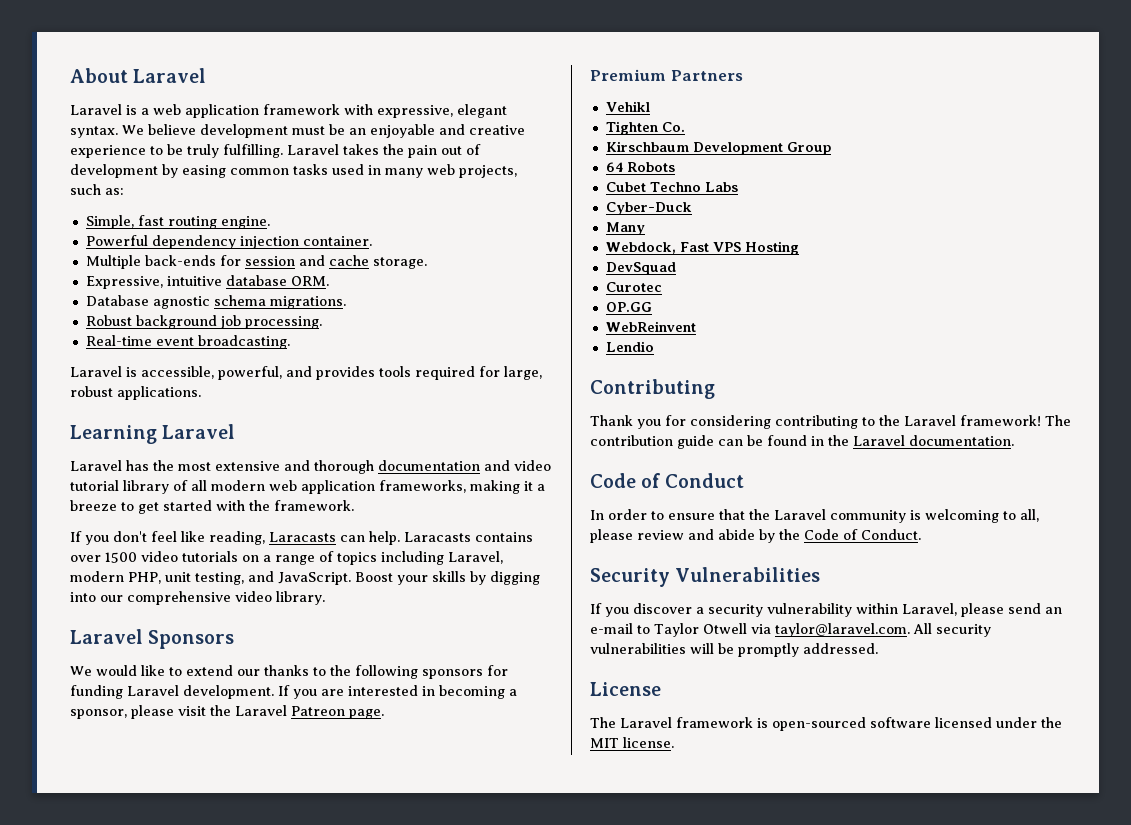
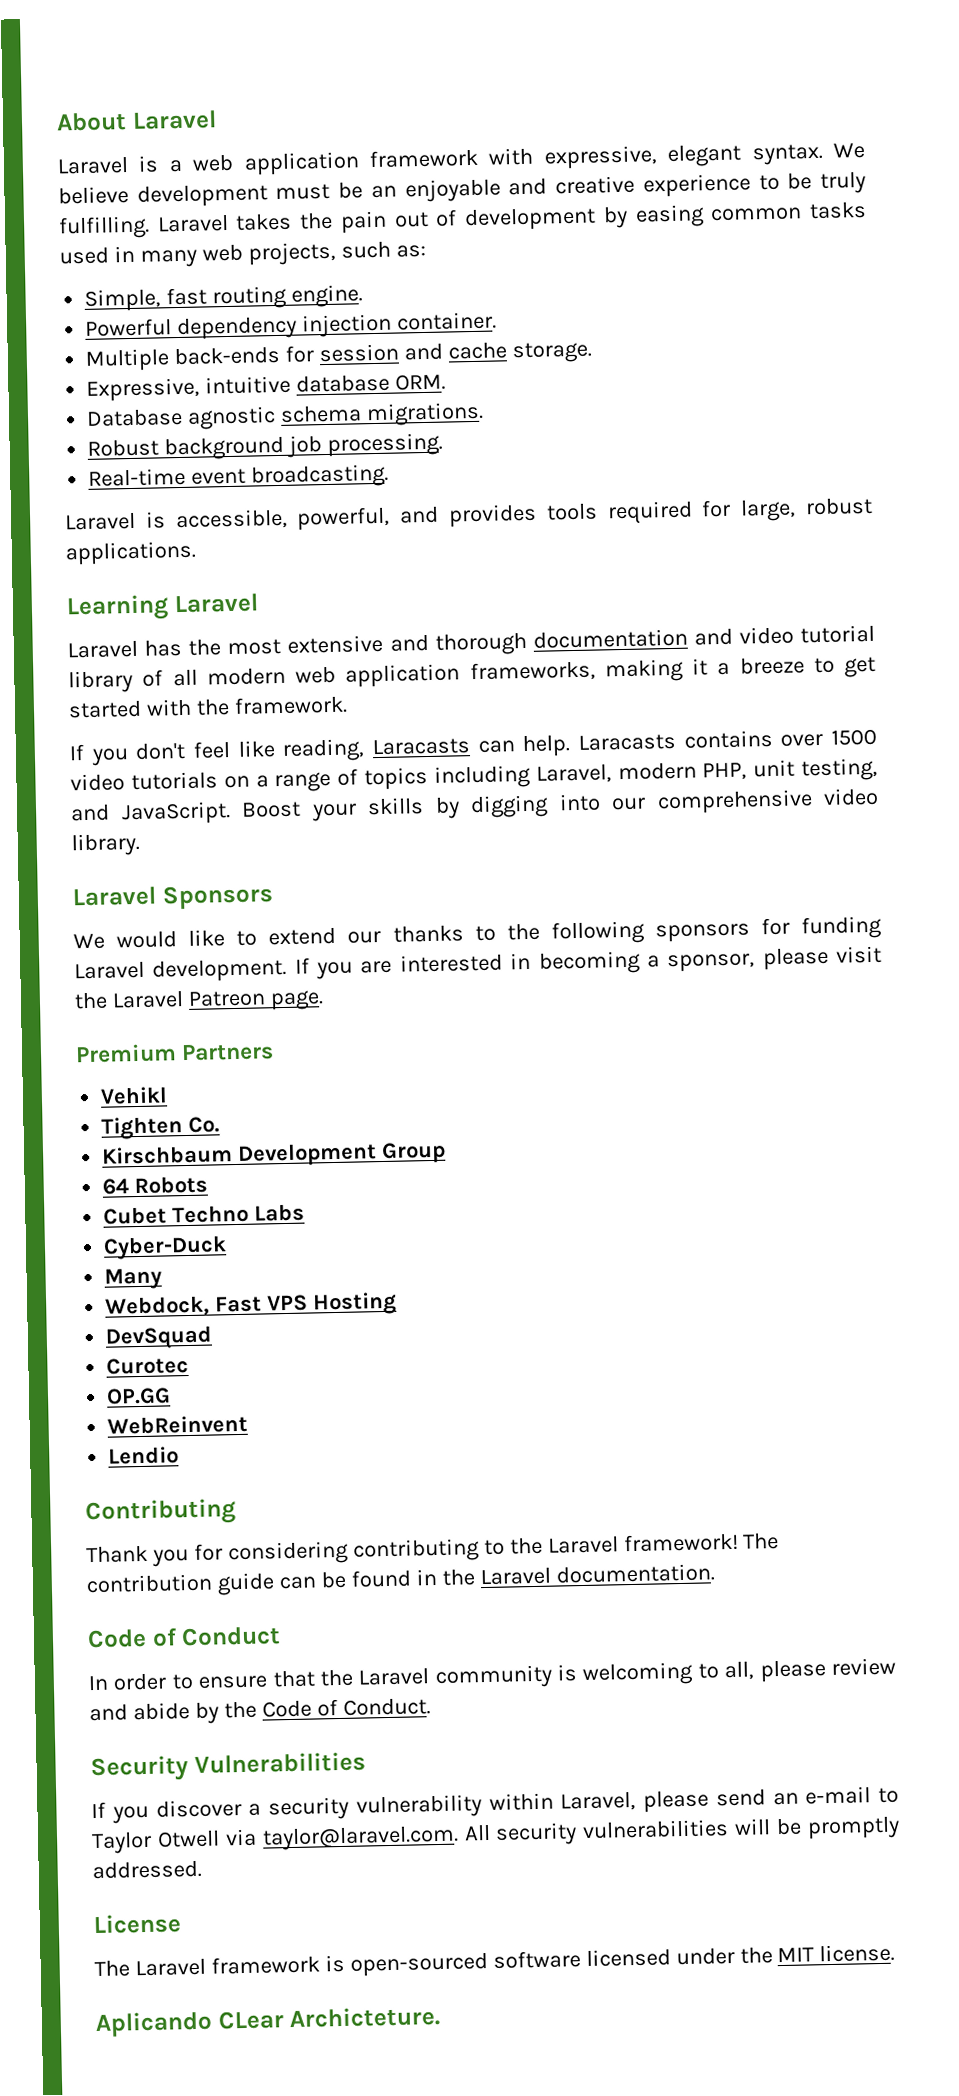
(674, 742) none -> [95,2005,441,2038] // Aplicando CLear Archicteture.

